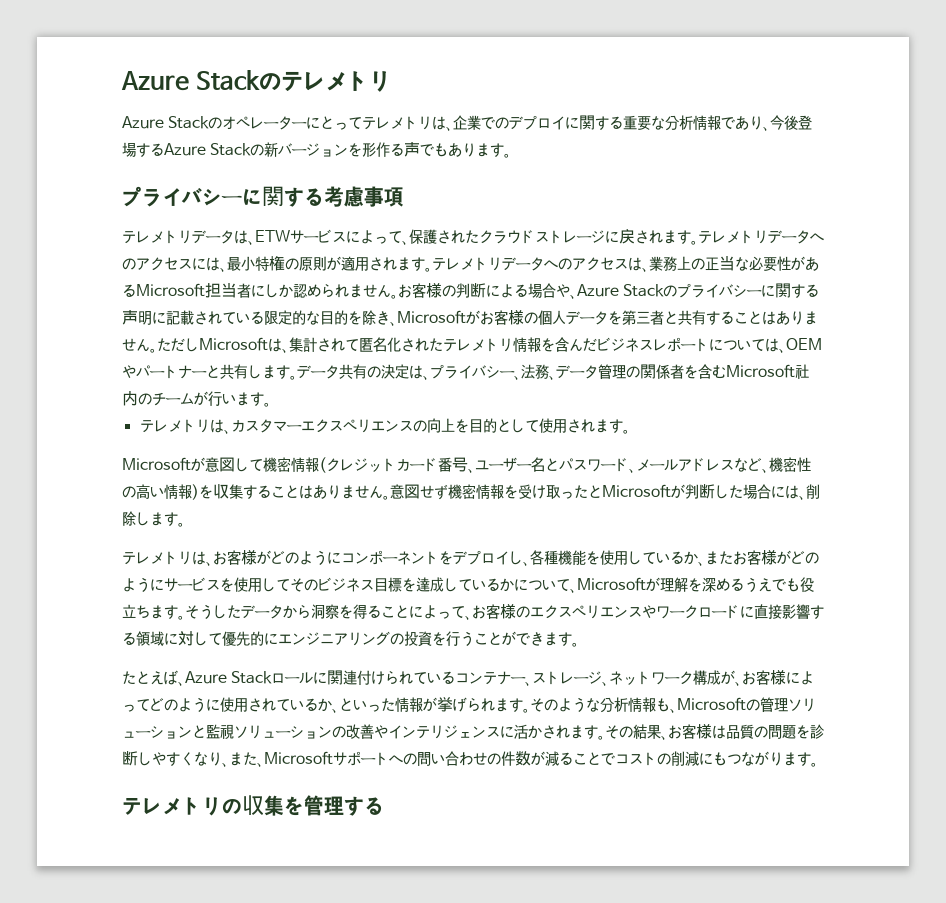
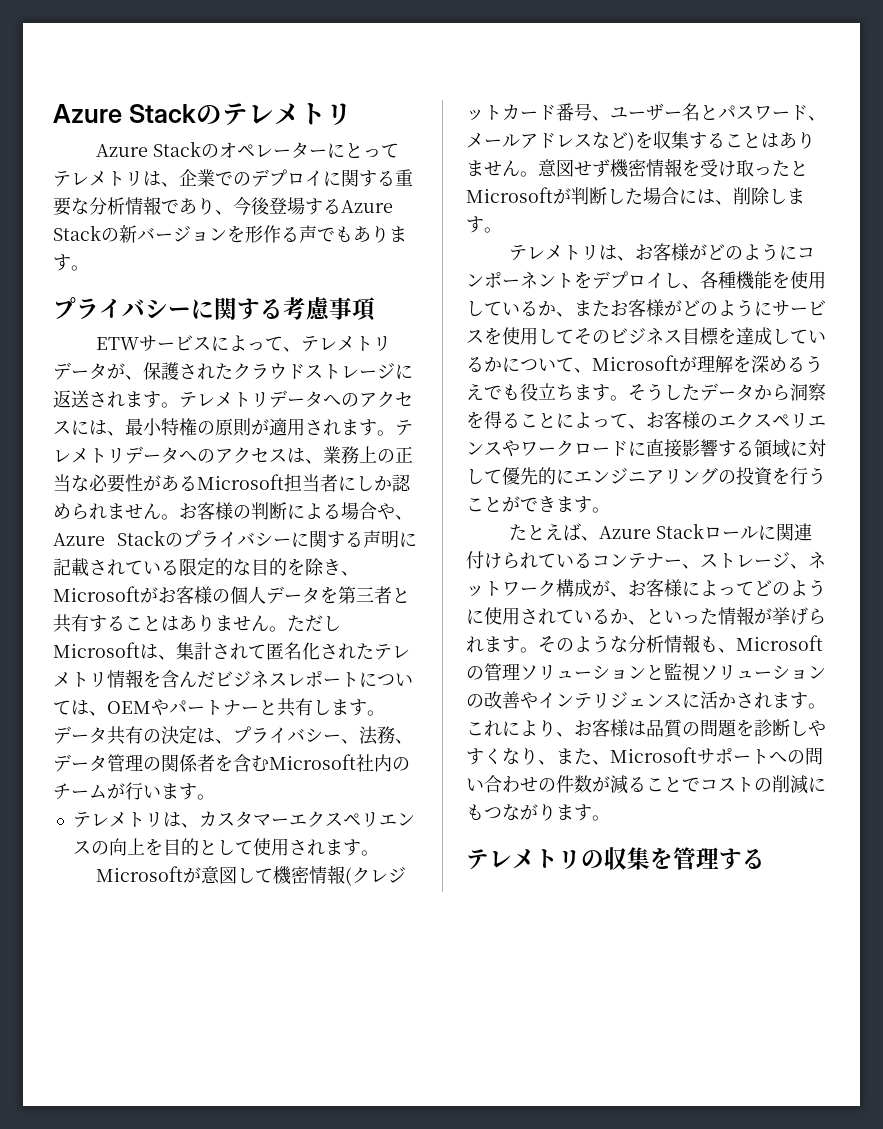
[122,230,255,245] テレメトリデータは、 -> (376, 309) none
(409, 242) none -> [301,336,392,352] [53,362,143,380] テレメトリデータが、
[619,229,635,244] 戻 -> [53,390,89,408] 返送
[762,457,811,473] [122,484,192,499] 、機密性の高い情報 -> (628, 140) none
[605,724,661,739] その結果 -> [466,719,556,737] これにより

